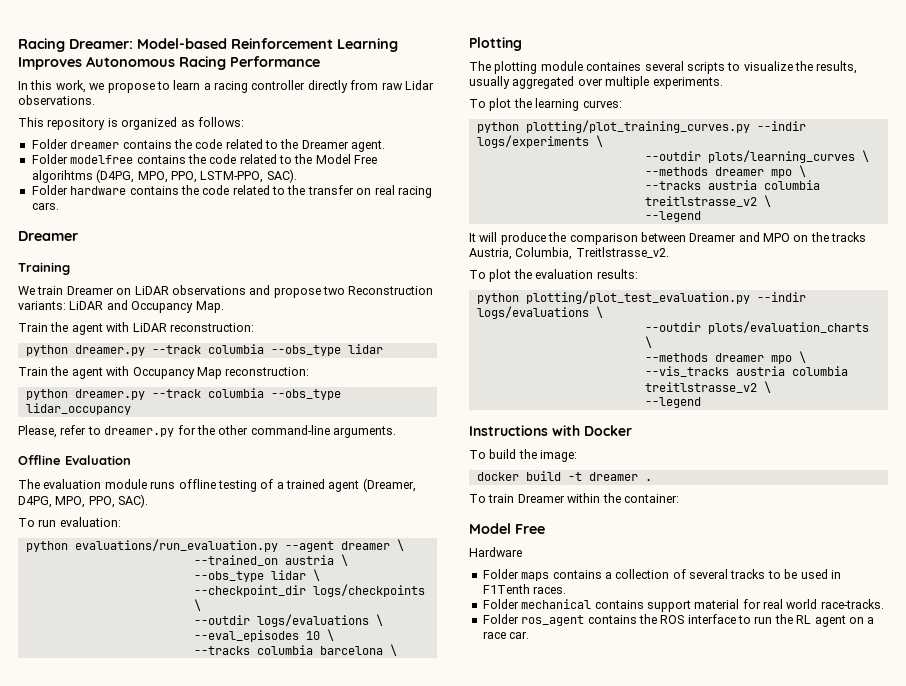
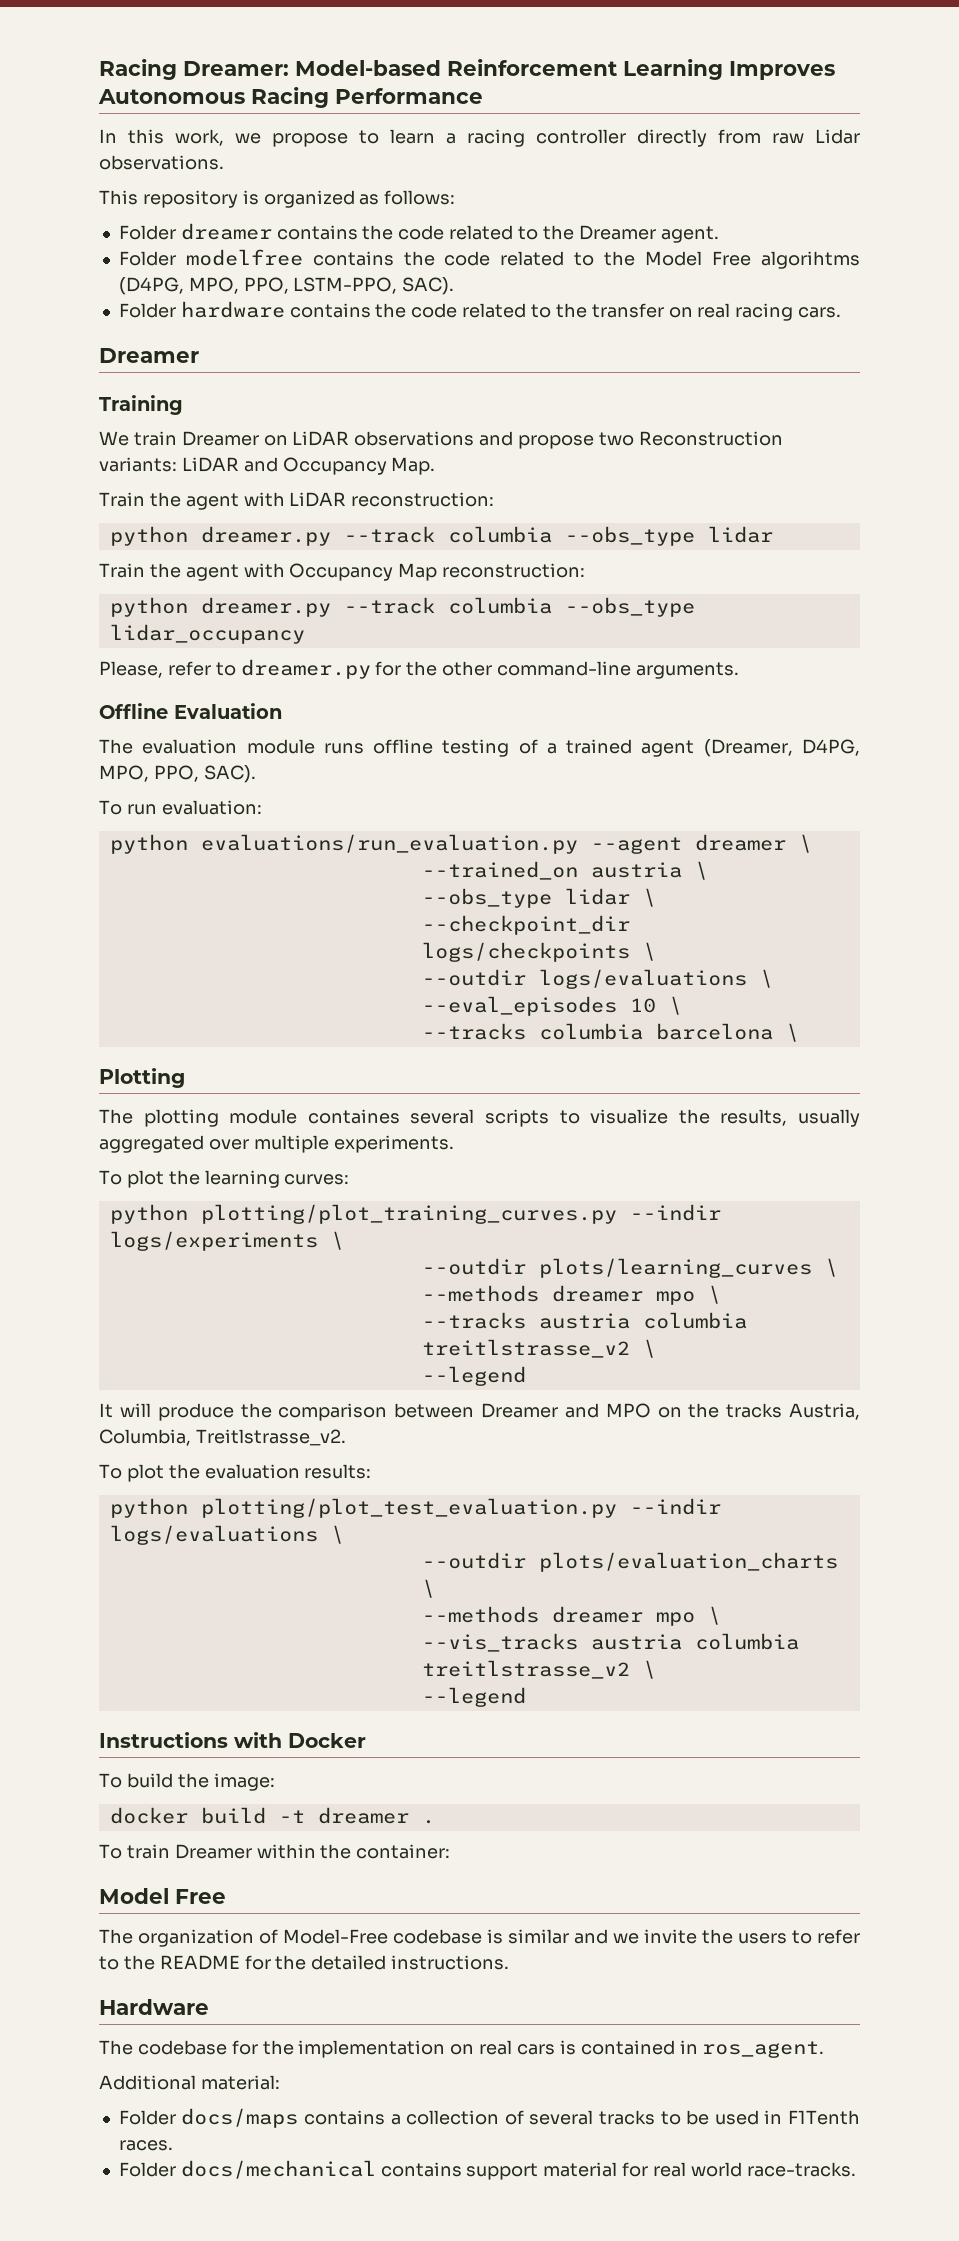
[469,547,522,557] [482,569,550,581] Hardware // Folder maps -> [99,1929,860,1947] [99,1955,510,1970] [99,1999,209,2015] [99,2040,825,2058] [99,2075,280,2090] [118,2108,299,2128] The organization of Model-Free codebase is similar and we invite the users to refer to the README for the detailed instructions. // Hardware // The codebase for the implementation on real cars is contained in ros_agent. // Additional material: // Folder docs/maps
[521,599,592,609] mechanical -> [180,2160,376,2179] docs/mechanical
[482,614,875,627] [482,631,530,639] // Folder ros_agent contains the ROS interface to run the RL agent on a race car. -> (856, 2169) none

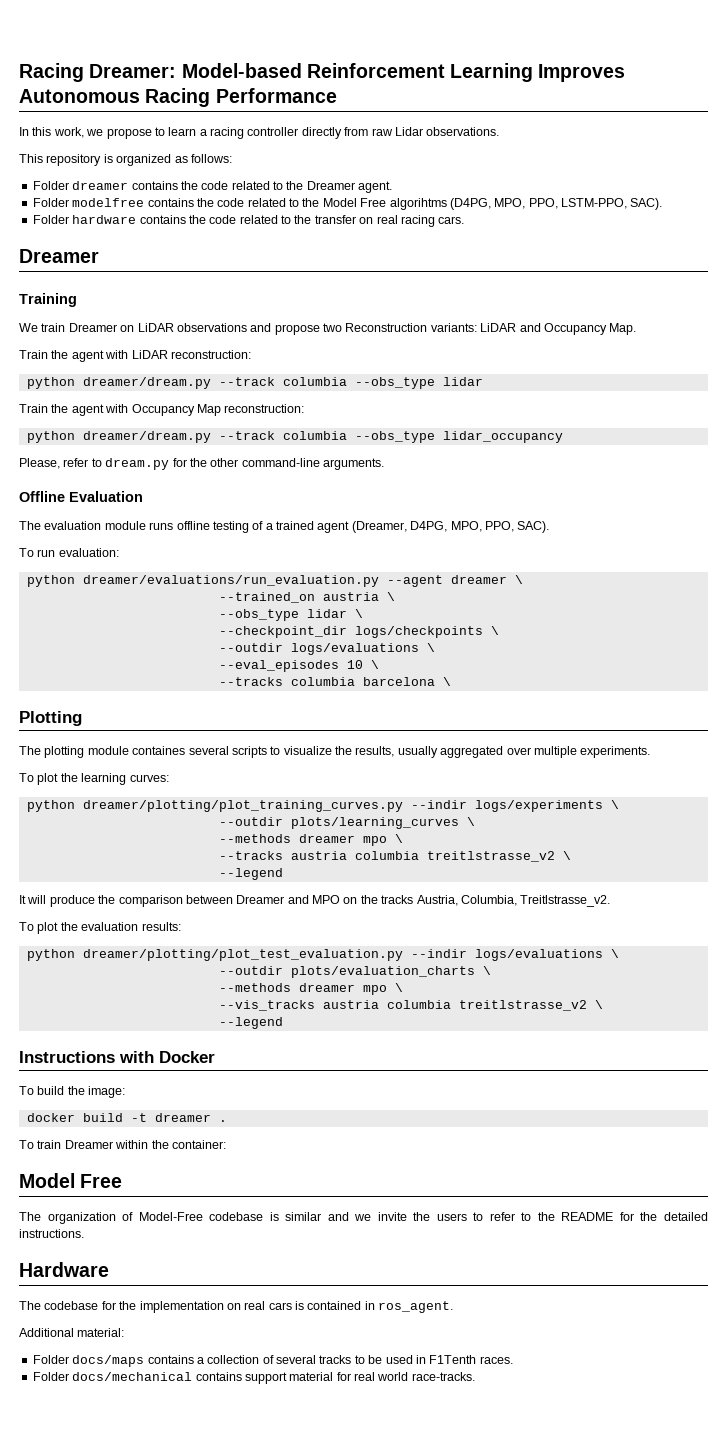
[200,526,331,546] dreamer.py -> [82,377,211,389] dreamer/dream.py
[200,597,331,617] dreamer.py -> [82,431,211,443] dreamer/dream.py
[240,659,371,679] dreamer.py -> [105,458,170,470] dream.py
[200,834,578,854] evaluations/run_evaluation.py -> [82,575,379,587] dreamer/evaluations/run_evaluation.py
[200,1204,617,1224] plotting/plot_training_curves.py -> [82,800,403,812] dreamer/plotting/plot_training_curves.py
[200,1498,617,1518] plotting/plot_test_evaluation.py -> [82,949,403,961] dreamer/plotting/plot_test_evaluation.py

